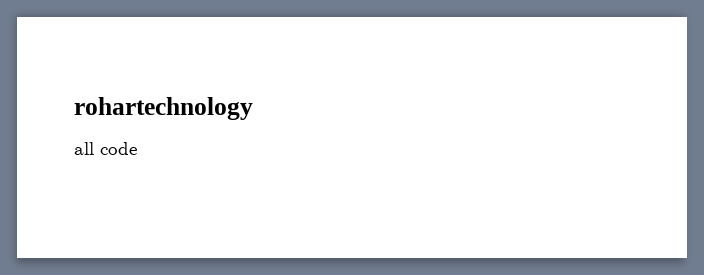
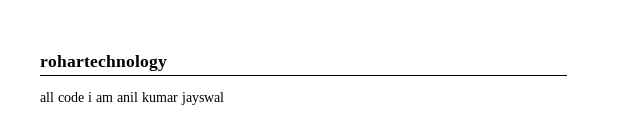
(137, 148) none -> [88,92,224,105] i am anil kumar jayswal

